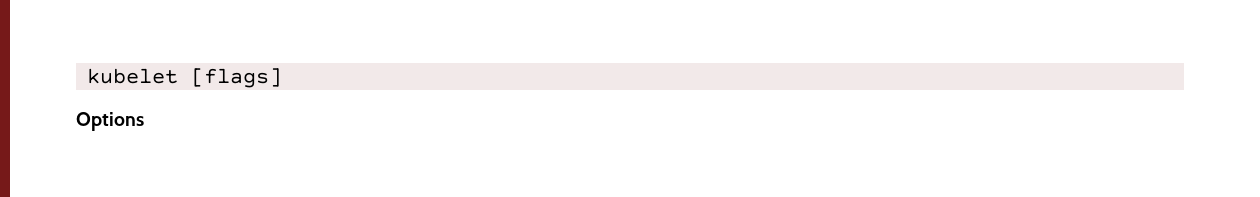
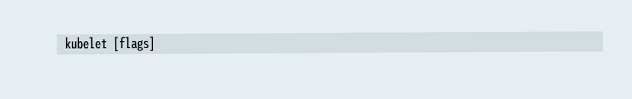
[76,112,144,131] // Options -> (157, 43) none

